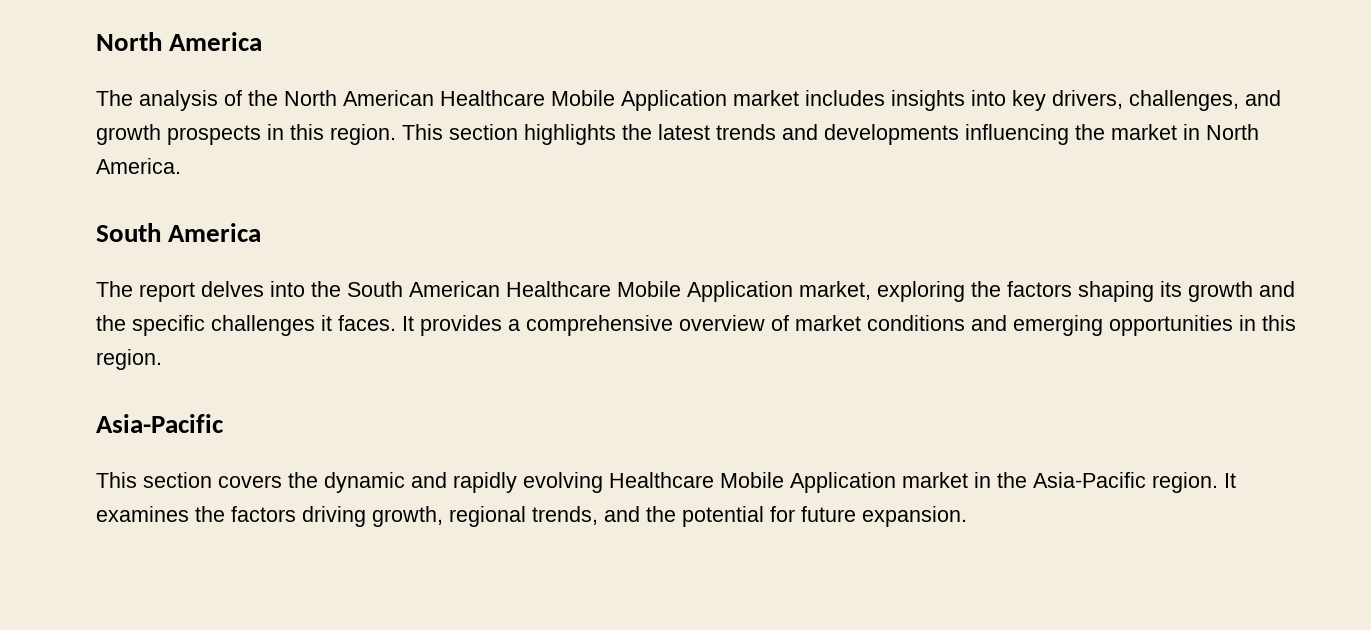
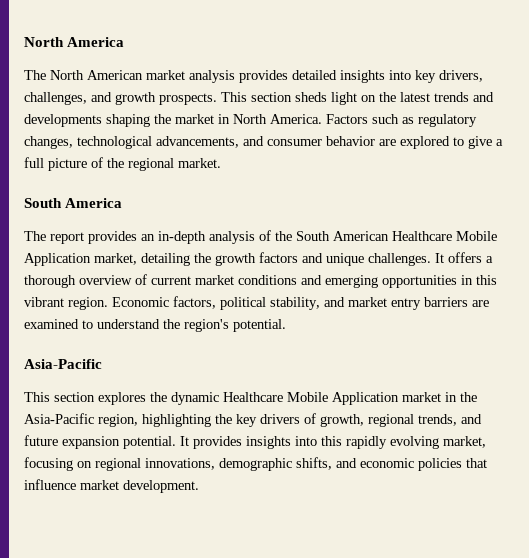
[139,90,885,111] analysis of the North American Healthcare Mobile Application market includes -> [50,70,337,83] North American market analysis provides detailed
[167,124,616,145] prospects in this region. This section highlights -> [159,92,376,105] prospects. This section sheds light on
[965,124,1069,145] influencing -> [106,114,150,127] shaping
(181, 166) none -> [326,114,477,127] [24,136,503,149] [24,157,221,171] Factors such as regulatory changes, technological advancements, and consumer behavior are explored to give a full picture of the regional market.
[201,281,305,297] delves into -> [88,230,271,244] provides an in-depth analysis of
[877,281,1295,302] [96,315,673,336] exploring the factors shaping its growth and the specific challenges it faces. It provides a comprehensive -> [141,252,493,266] [24,275,76,288] detailing the growth factors and unique challenges. It offers a thorough
(789, 323) none -> [151,276,191,285] current
[96,349,162,370] region. -> [24,296,489,310] [24,319,286,332] vibrant region. Economic factors, political stability, and market entry barriers are examined to understand the region's potential.
[218,475,282,488] covers -> [98,392,146,405] explores
[411,472,603,493] and rapidly evolving -> (219, 398) none
[1152,472,1236,493] [96,506,967,527] region. It examines the factors driving growth, regional trends, and the potential for future expansion. -> [98,413,482,427] [24,435,486,449] [24,457,487,471] [24,479,199,493] region, highlighting the key drivers of growth, regional trends, and future expansion potential. It provides insights into this rapidly evolving market, focusing on regional innovations, demographic shifts, and economic policies that influence market development.

